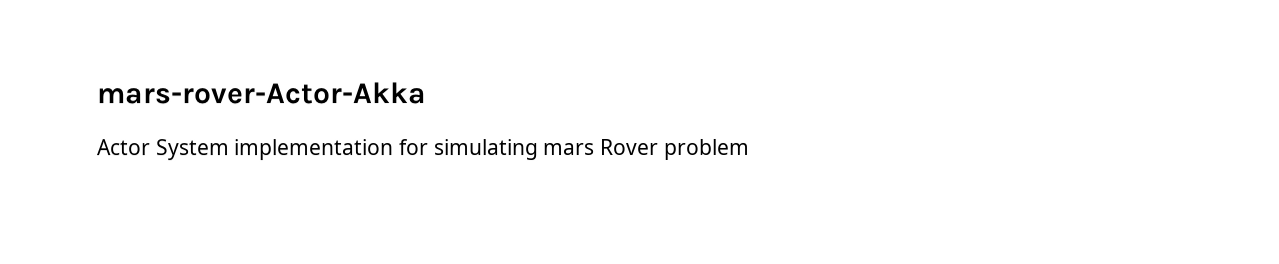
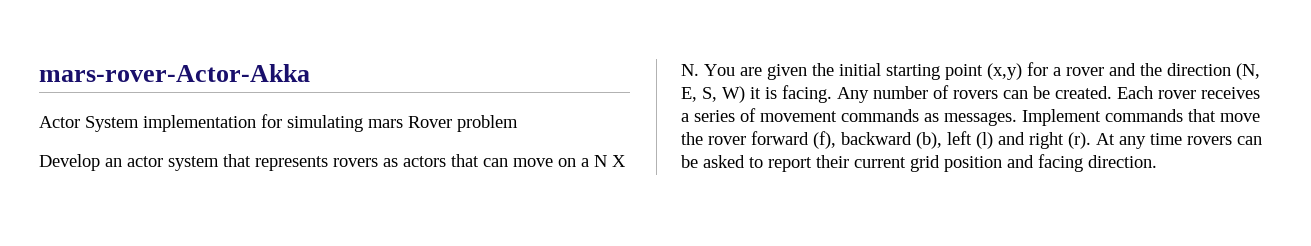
(750, 149) none -> [39,154,626,171] [681,62,1260,80] [681,85,1260,103] [681,108,1260,126] [681,131,1262,149] [681,154,1157,172] // Develop an actor system that represents rovers as actors that can move on a N X N. You are given the initial starting point (x,y) for a rover and the direction (N, E, S, W) it is facing. Any number of rovers can be created. Each rover receives a series of movement commands as messages. Implement commands that move the rover forward (f), backward (b), left (l) and right (r). At any time rovers can be asked to report their current grid position and facing direction.

